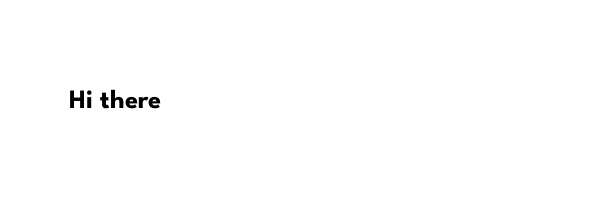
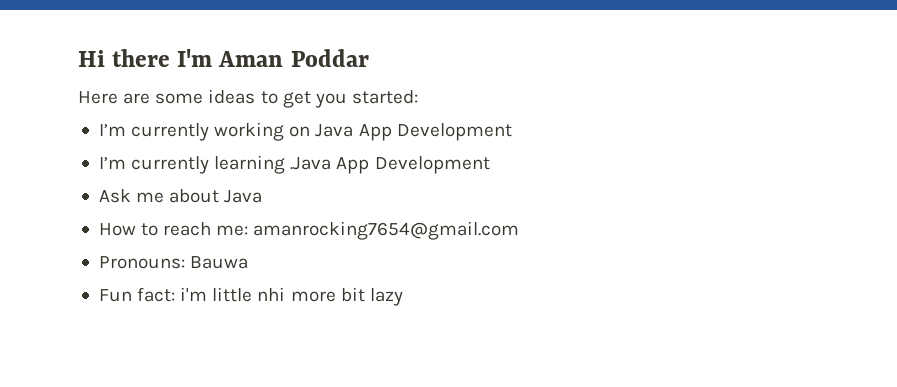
(162, 99) none -> [177,49,369,67] [78,89,418,108] [98,122,512,141] [98,155,490,174] [98,189,263,203] [98,221,520,240] [98,256,249,269] [98,287,403,306] I'm Aman Poddar // Here are some ideas to get you started: // I’m currently working on Java App Development // I’m currently learning .Java App Development // Ask me about Java // How to reach me: amanrocking7654@gmail.com // Pronouns: Bauwa // Fun fact: i'm little nhi more bit lazy

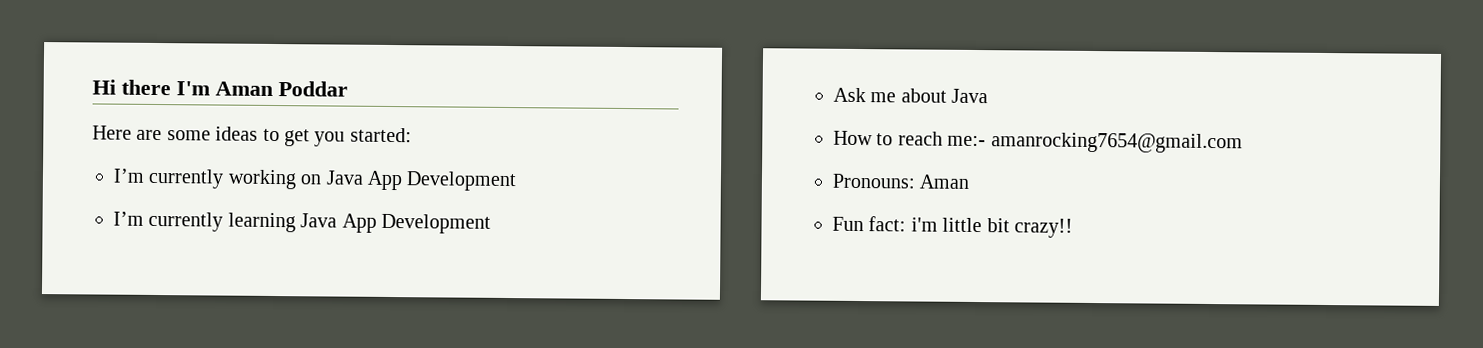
[290,157,332,170] .Java -> [300,213,338,228] Java
[216,225,249,236] me: -> [947,135,987,147] me:-
[190,256,249,269] Bauwa -> [919,174,971,189] Aman
[257,287,403,306] nhi more bit lazy -> [986,218,1073,238] bit crazy!!

